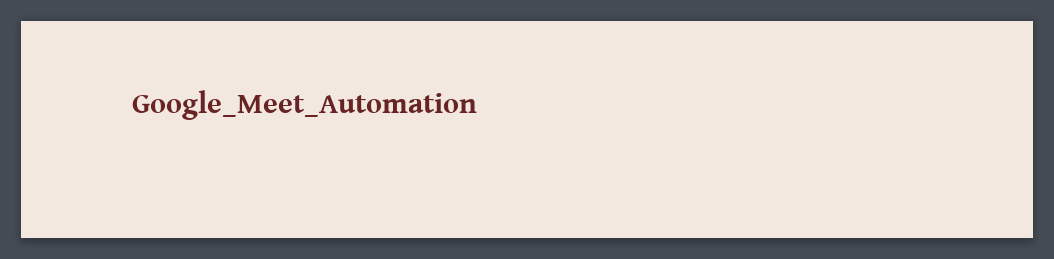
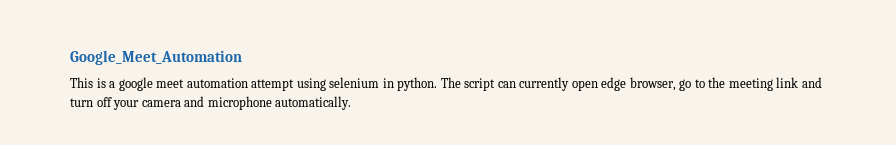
(477, 105) none -> [70,77,822,91] [70,96,352,110] // This is a google meet automation attempt using selenium in python. The script can currently open edge browser, go to the meeting link and turn off your camera and microphone automatically.

